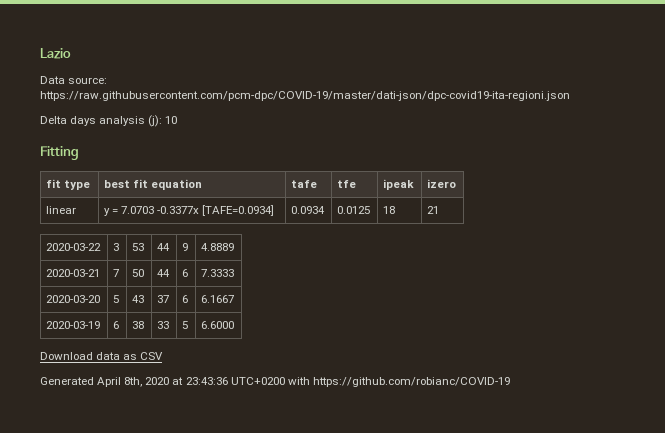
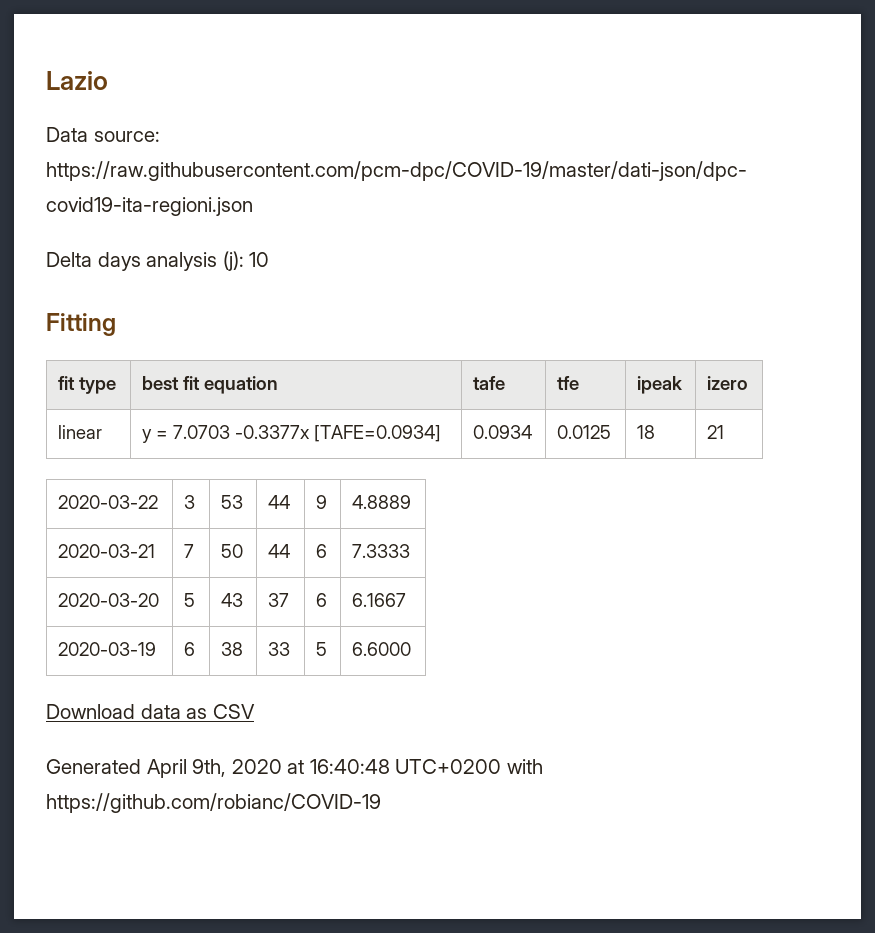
[124,377,143,387] 8th, -> [192,759,227,777] 9th,
[185,377,228,385] 23:43:36 -> [309,759,390,774] 16:40:48

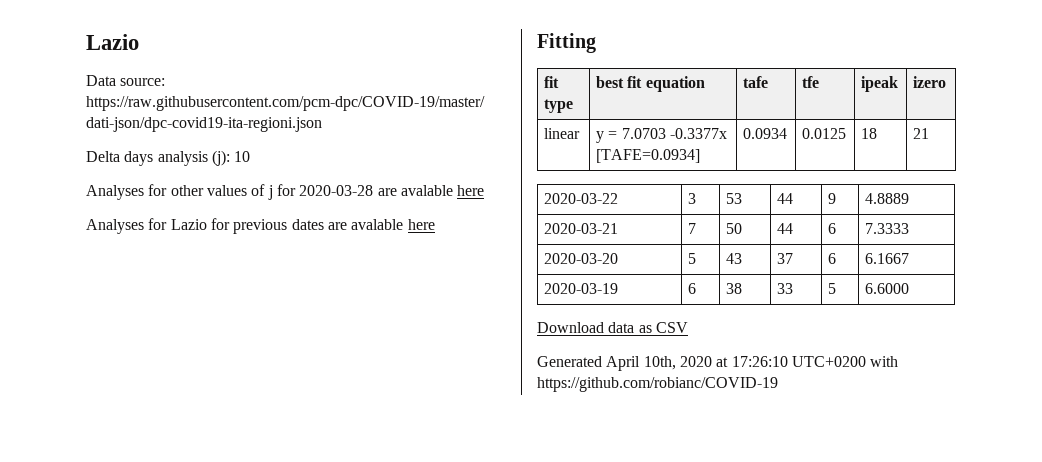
(270, 259) none -> [86,184,485,200] [86,218,435,234] // Analyses for other values of j for 2020-03-28 are avalable here // Analyses for Lazio for previous dates are avalable here
[192,759,227,777] 9th, -> [643,356,676,370] 10th,
[309,759,390,774] 16:40:48 -> [731,356,788,367] 17:26:10

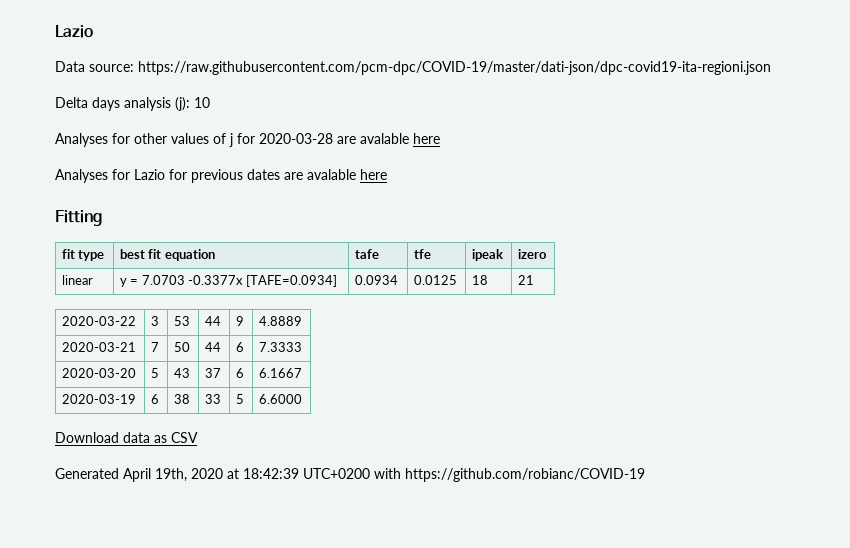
[643,356,676,370] 10th, -> [155,468,187,482] 19th,
[731,356,788,367] 17:26:10 -> [243,468,299,479] 18:42:39

